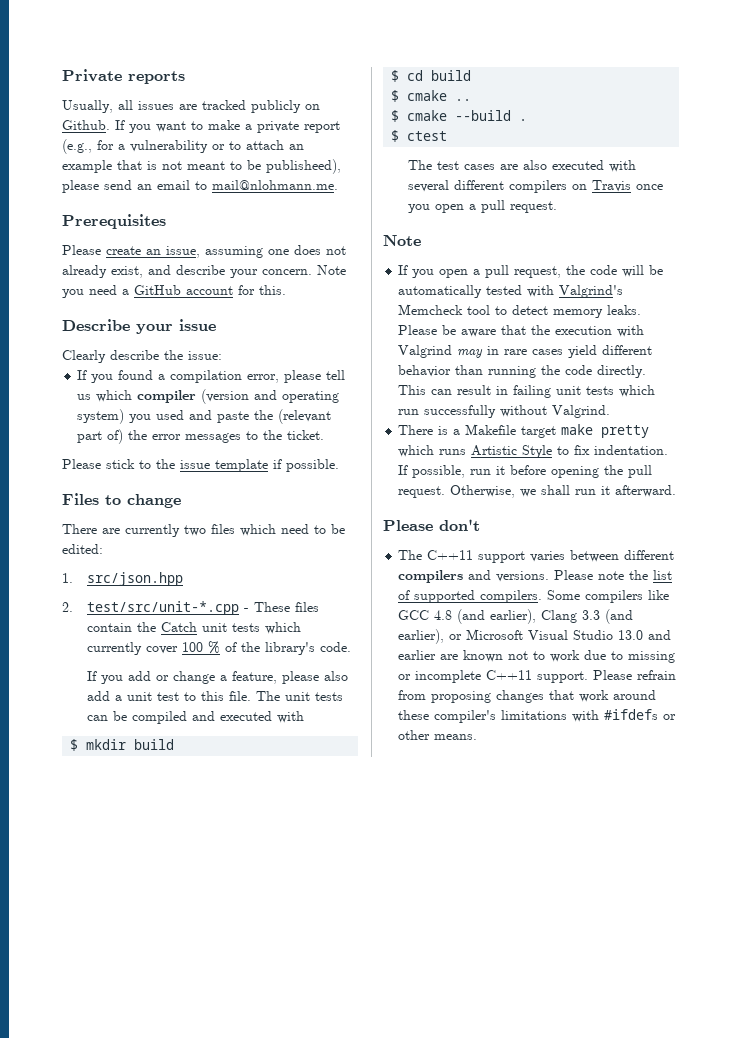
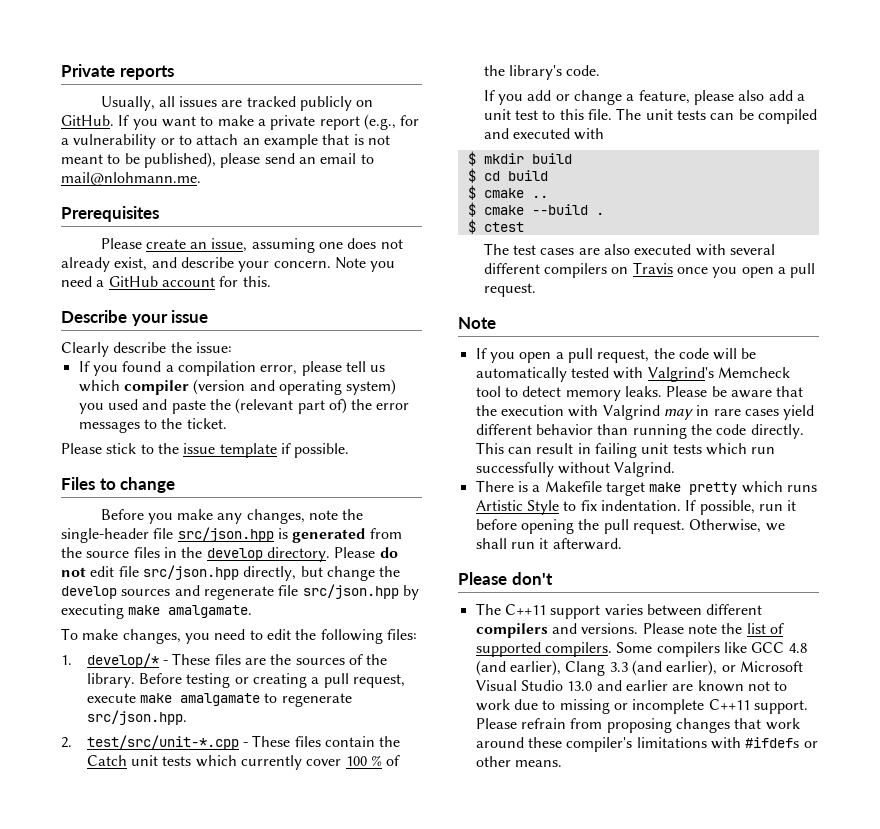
[62,120,110,130] Github. -> [61,115,114,126] GitHub.
[266,159,341,174] publisheed), -> [143,152,216,168] published),
[62,524,345,537] [62,544,103,554] [62,572,183,586] There are currently two files which need to be edited: // 1. src/json.hpp -> [100,509,364,524] [61,527,402,543] [61,547,398,562] [61,565,401,581] [61,584,419,600] [61,604,253,619] [61,628,417,644] [61,653,388,668] [86,673,405,688] [86,693,352,707] [86,710,187,725] Before you make any changes, note the single-header file src/json.hpp is generated from the source files in the develop directory. Please do not edit file src/json.hpp directly, but change the develop sources and regenerate file src/json.hpp by executing make amalgamate. // To make changes, you need to edit the following files: // 1. develop/* - These files are the sources of the library. Before testing or creating a pull request, execute make amalgamate to regenerate src/json.hpp.

